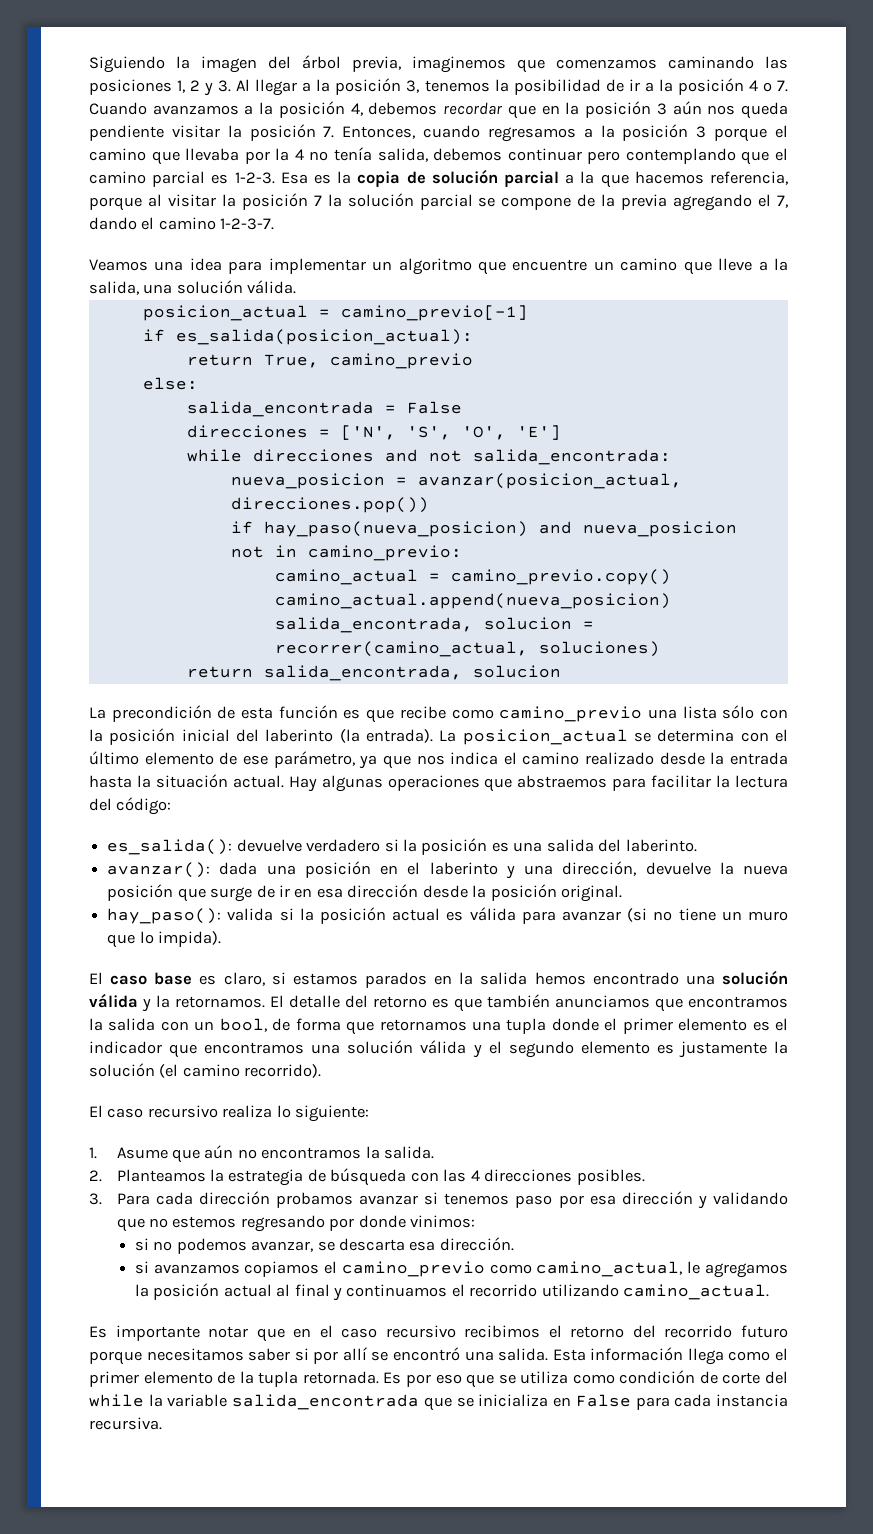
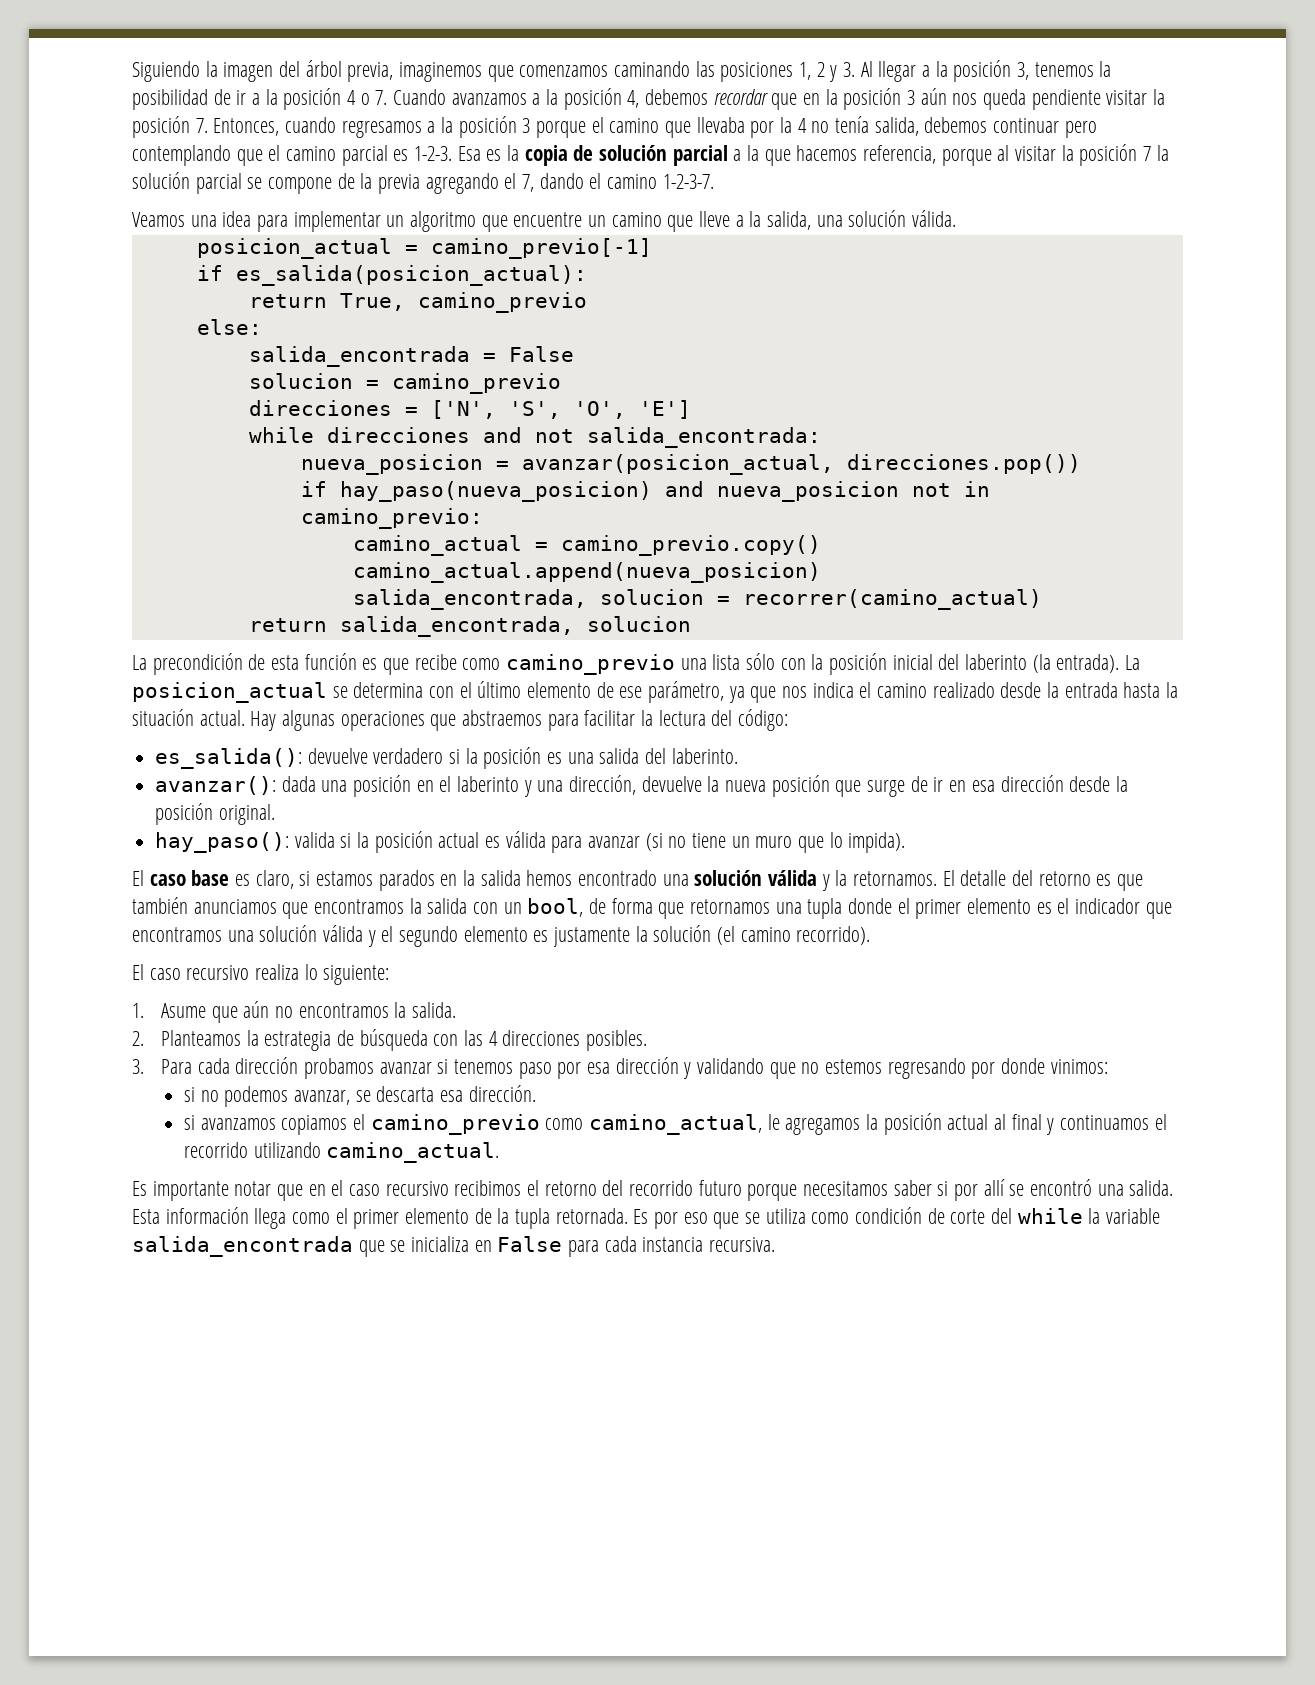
(462, 407) none -> [248,373,561,394] // solucion = camino_previo
[274,641,660,657] recorrer(camino_actual, soluciones) -> [742,589,1042,610] recorrer(camino_actual)

